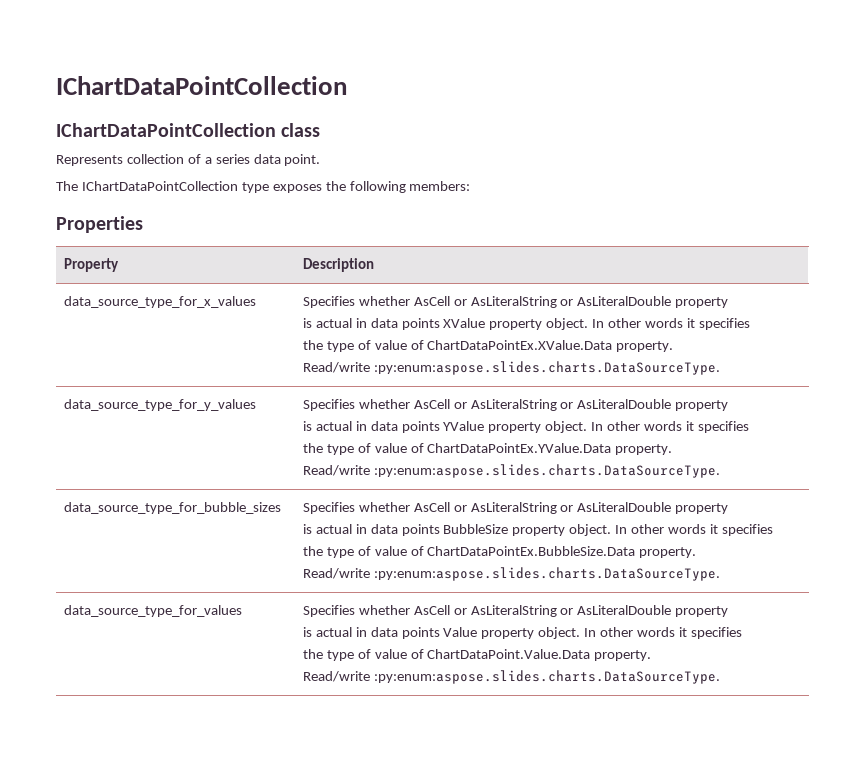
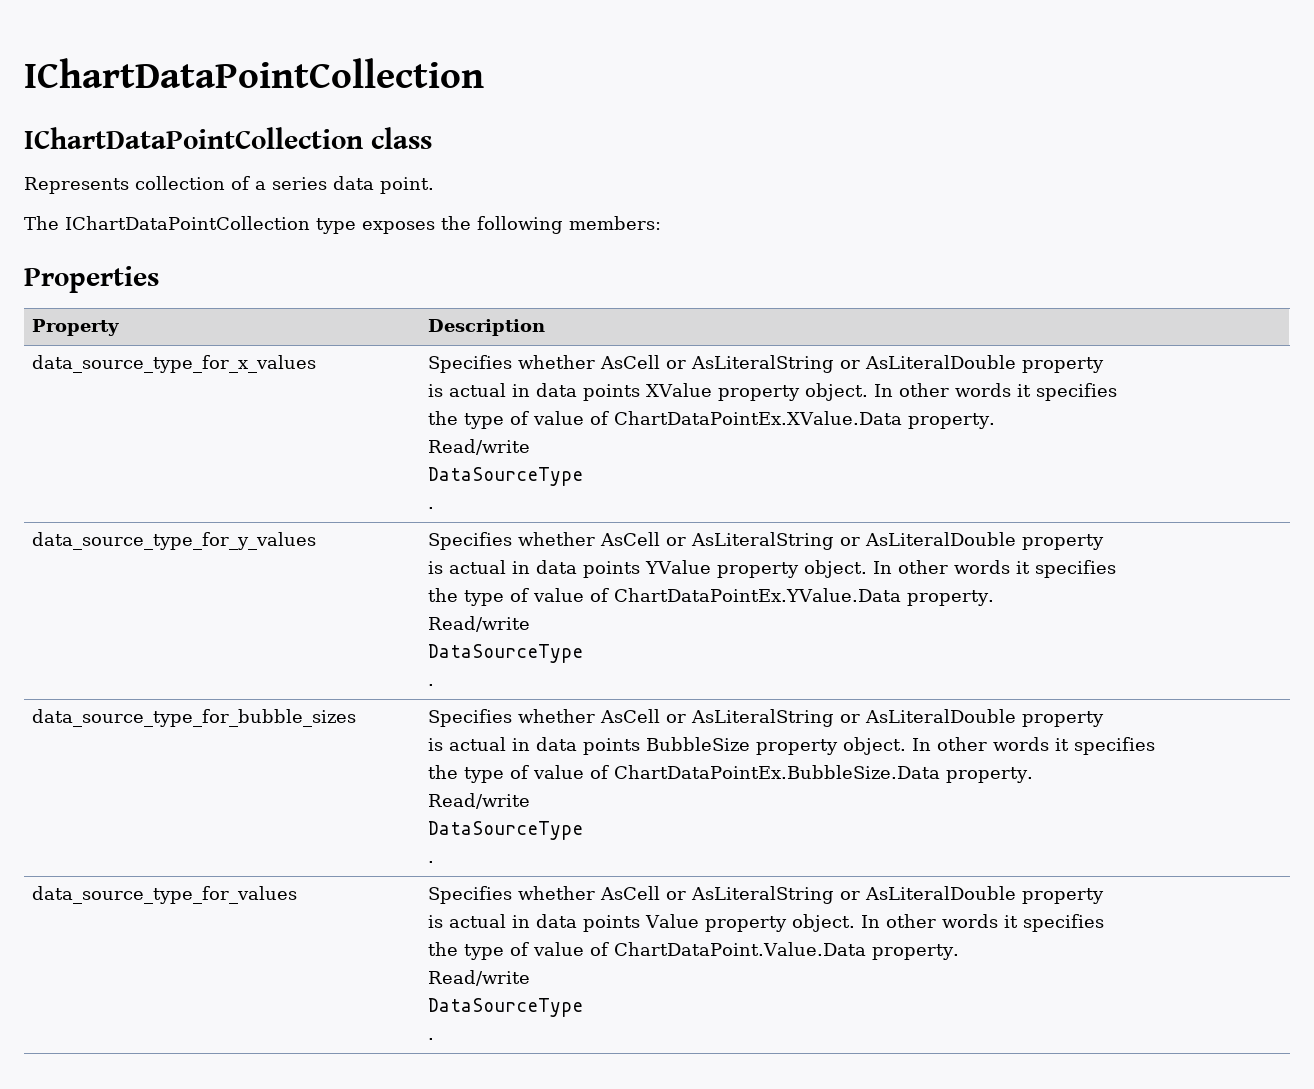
[373,361,720,375] :py:enum:aspose.slides.charts.DataSourceType. -> [427,467,583,486] [427,507,434,509] // DataSourceType // .
[373,464,720,478] :py:enum:aspose.slides.charts.DataSourceType. -> [427,644,583,663] [427,684,434,686] // DataSourceType // .
[373,567,720,581] :py:enum:aspose.slides.charts.DataSourceType. -> [427,821,583,840] [427,861,434,863] // DataSourceType // .
[373,670,720,684] :py:enum:aspose.slides.charts.DataSourceType. -> [427,998,583,1017] [427,1038,434,1040] // DataSourceType // .

